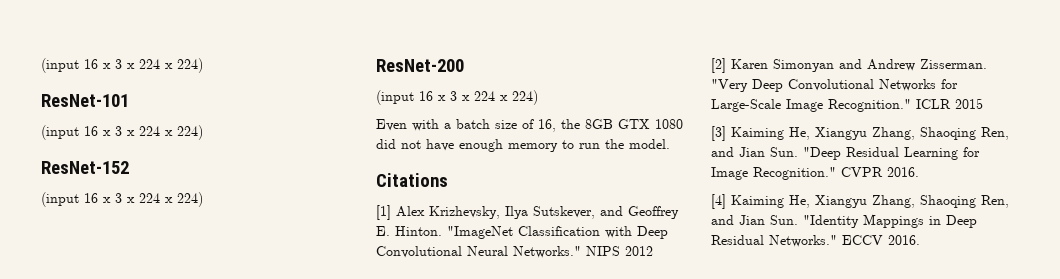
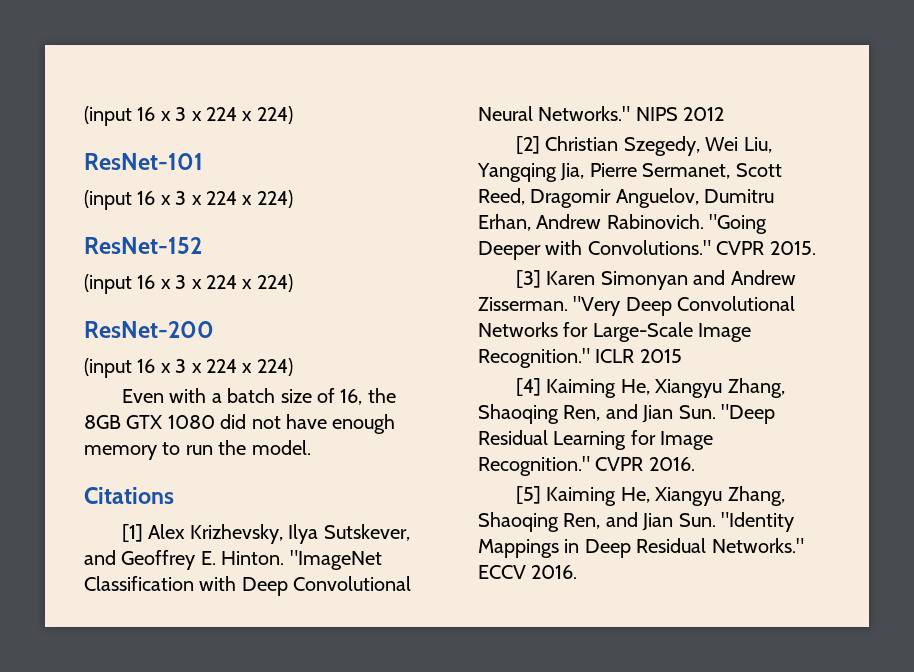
(726, 65) none -> [545,136,772,156] [477,163,782,182] [478,188,775,208] [478,214,768,234] [478,240,816,260] [516,270,542,288] Christian Szegedy, Wei Liu, Yangqing Jia, Pierre Sermanet, Scott Reed, Dragomir Anguelov, Dumitru Erhan, Andrew Rabinovich. "Going Deeper with Convolutions." CVPR 2015. // [3]
[711,126,726,141] [3] -> [516,378,542,396] [4]
[711,194,726,209] [4] -> [516,486,542,504] [5]

